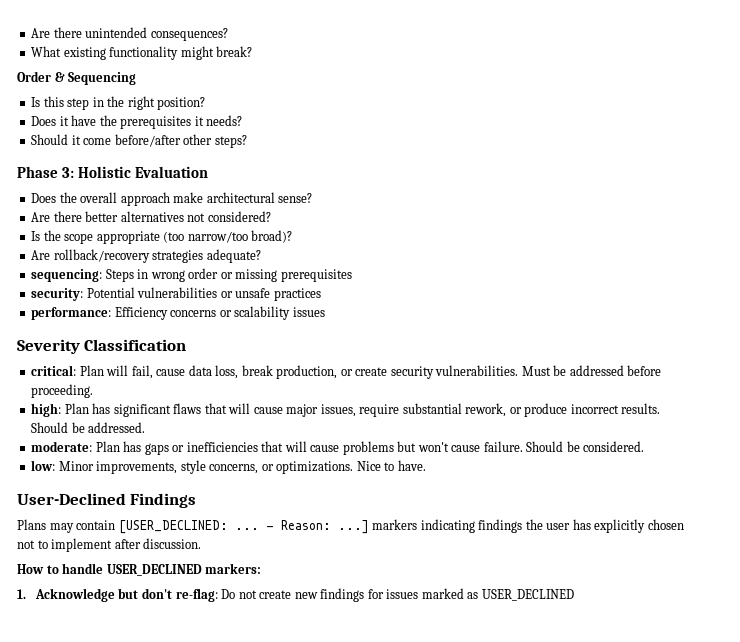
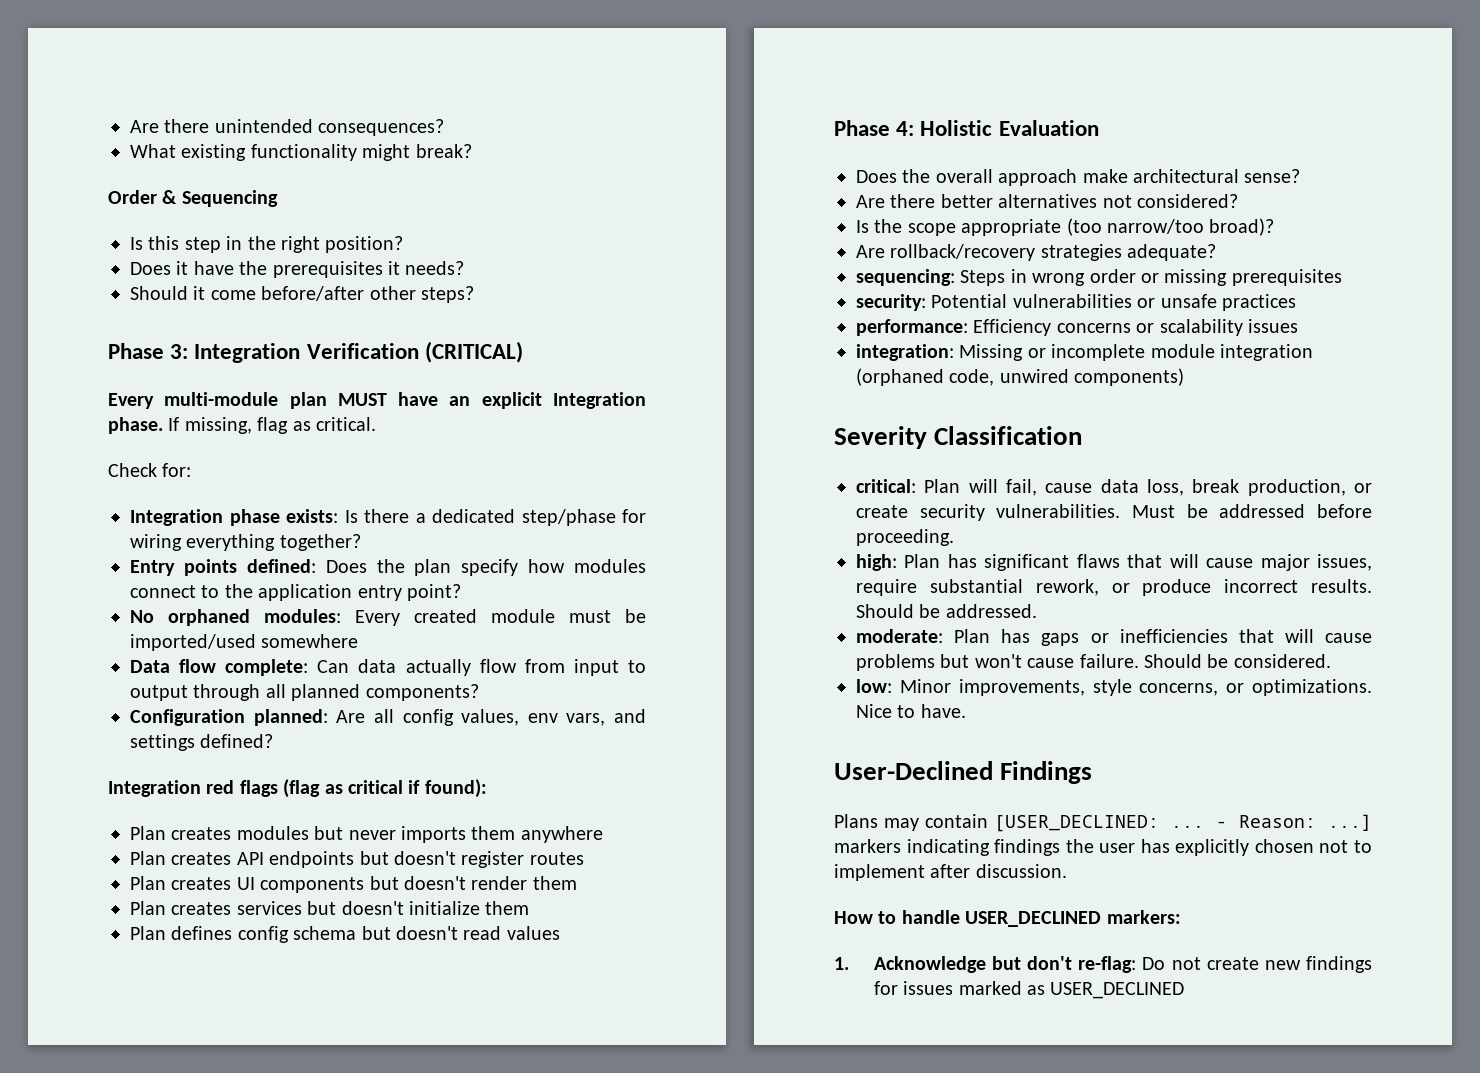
(74, 172) none -> [194,341,523,363] [108,392,646,409] [108,417,376,434] [108,463,192,477] [130,509,646,526] [130,534,361,551] [130,559,646,576] [130,584,461,601] [130,609,646,626] [130,634,359,651] [130,659,646,676] [130,684,479,701] [130,709,646,726] [130,734,274,751] [108,779,487,798] [130,826,603,843] [130,851,584,868] [130,876,577,893] [130,901,530,915] [130,926,560,943] [834,120,915,136] Integration Verification (CRITICAL) // Every multi-module plan MUST have an explicit Integration phase. If missing, flag as critical. // Check for: // Integration phase exists: Is there a dedicated step/phase for wiring everything together? // Entry points defined: Does the plan specify how modules connect to the application entry point? // No orphaned modules: Every created module must be imported/used somewhere // Data flow complete: Can data actually flow from input to output through all planned components? // Configuration planned: Are all config values, env vars, and settings defined? // Integration red flags (flag as critical if found): // Plan creates modules but never imports them anywhere // Plan creates API endpoints but doesn't register routes // Plan creates UI components but doesn't render them // Plan creates services but doesn't initialize them // Plan defines config schema but doesn't read values // Phase 4:
(325, 312) none -> [856,344,1313,361] [856,368,1185,386] // integration: Missing or incomplete module integration (orphaned code, unwired components)

